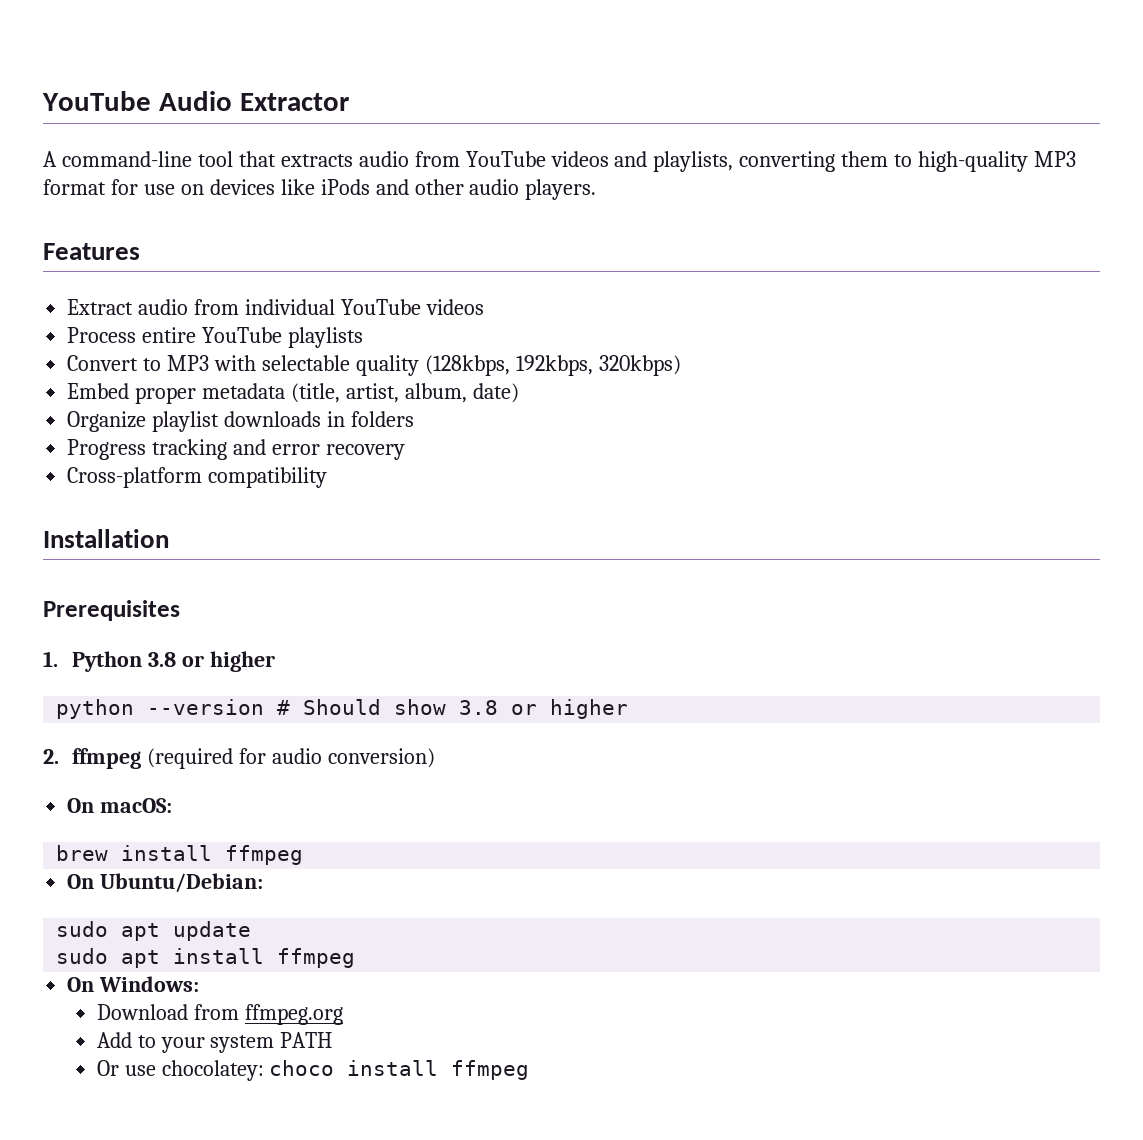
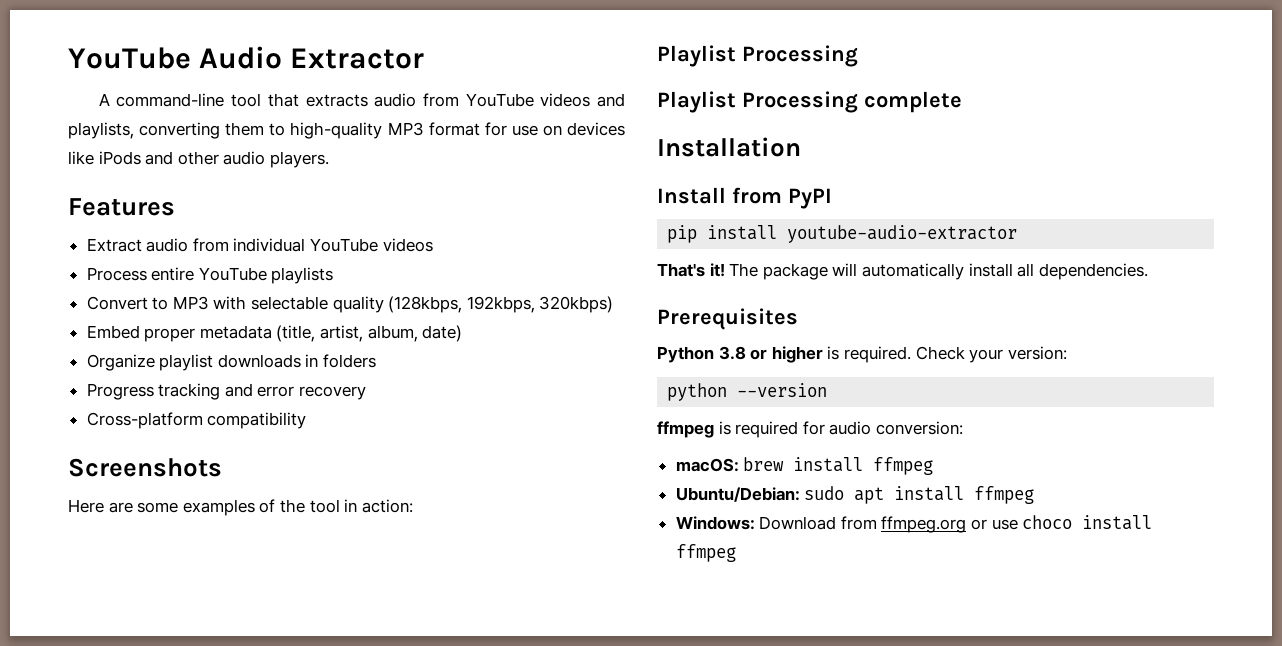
[43,529,169,548] Installation -> [68,458,222,477] [68,499,413,516] [657,45,858,67] [657,91,962,113] [657,137,801,157] [657,187,832,209] [667,225,1018,243] [657,263,1148,280] Screenshots // Here are some examples of the tool in action: // Playlist Processing // Playlist Processing complete // Installation // Install from PyPI // pip install youtube-audio-extractor // That's it! The package will automatically install all dependencies.
[43,651,58,667] 1. -> (798, 319) none
[56,699,629,719] [43,748,436,769] [67,798,95,813] // python --version # Should show 3.8 or higher // 2. ffmpeg (required for audio conversion) // On -> [827,346,1067,363] [667,383,828,401] [657,421,963,438] is required. Check your version: // python --version // ffmpeg is required for audio conversion: //
(173, 805) // -> (739, 465) none
[67,874,95,889] On -> (934, 466) none
[56,921,252,941] // sudo apt update // -> (800, 494) none
[67,977,95,992] On -> (1035, 495) none
(200, 984) // -> (755, 523) none
[96,1032,333,1053] [96,1060,264,1081] // Add to your system PATH // Or use chocolatey: -> [971,519,1018,530] or use

